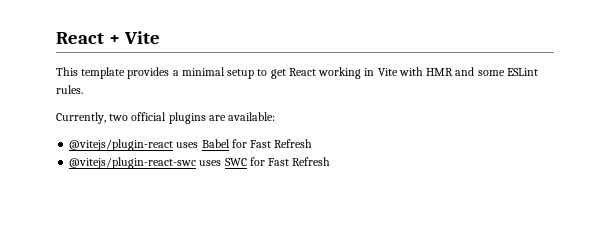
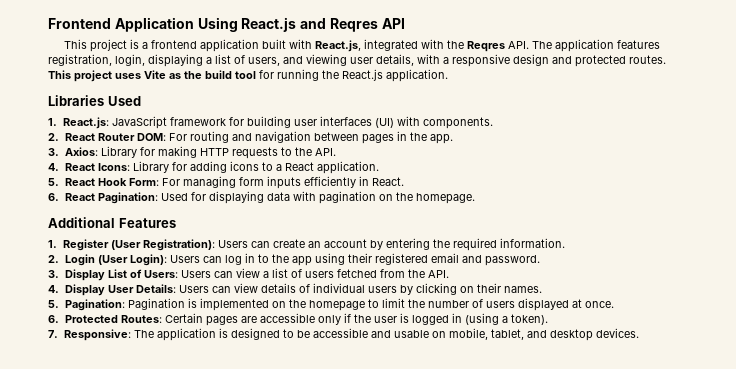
[56,31,160,44] [56,67,538,79] [56,85,83,94] [56,112,276,124] [69,139,313,151] [69,157,331,169] React + Vite // This template provides a minimal setup to get React working in Vite with HMR and some ESLint rules. // Currently, two official plugins are available: // @vitejs/plugin-react uses Babel for Fast Refresh // @vitejs/plugin-react-swc uses SWC for Fast Refresh -> [48,17,405,32] [64,39,661,52] [48,54,666,67] [48,69,448,82] [48,95,141,106] [48,116,493,129] [48,131,453,144] [48,146,336,159] [48,161,379,174] [48,176,404,189] [48,191,475,204] [48,217,176,228] [48,238,565,251] [48,253,540,266] [48,268,449,281] [48,283,542,296] [48,298,614,311] [48,313,548,326] [48,328,639,341] Frontend Application Using React.js and Reqres API // This project is a frontend application built with React.js, integrated with the Reqres API. The application features registration, login, displaying a list of users, and viewing user details, with a responsive design and protected routes. This project uses Vite as the build tool for running the React.js application. // Libraries Used // 1. React.js: JavaScript framework for building user interfaces (UI) with components. // 2. React Router DOM: For routing and navigation between pages in the app. // 3. Axios: Library for making HTTP requests to the API. // 4. React Icons: Library for adding icons to a React application. // 5. React Hook Form: For managing form inputs efficiently in React. // 6. React Pagination: Used for displaying data with pagination on the homepage. // Additional Features // 1. Register (User Registration): Users can create an account by entering the required information. // 2. Login (User Login): Users can log in to the app using their registered email and password. // 3. Display List of Users: Users can view a list of users fetched from the API. // 4. Display User Details: Users can view details of individual users by clicking on their names. // 5. Pagination: Pagination is implemented on the homepage to limit the number of users displayed at once. // 6. Protected Routes: Certain pages are accessible only if the user is logged in (using a token). // 7. Responsive: The application is designed to be accessible and usable on mobile, tablet, and desktop devices.

